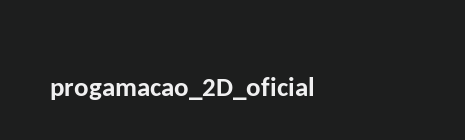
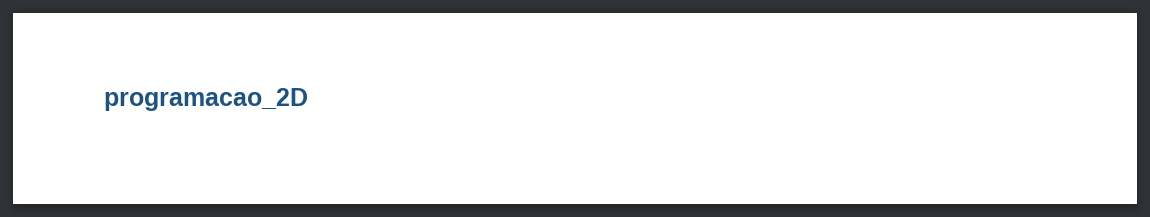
[50,77,315,100] progamacao_2D_oficial -> [104,88,308,111] programacao_2D

